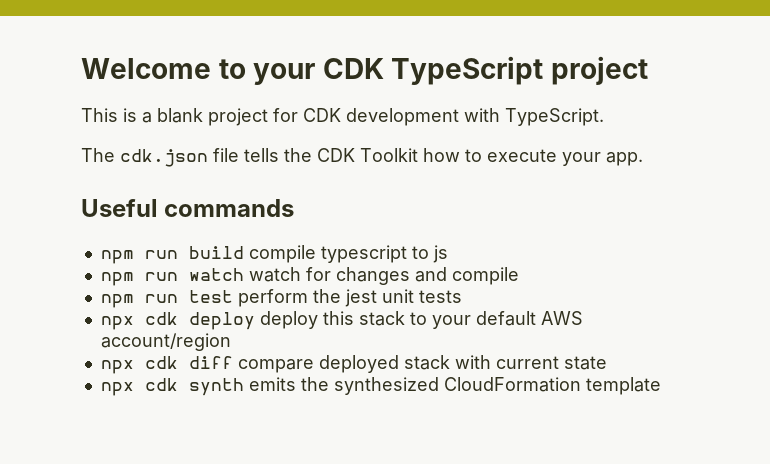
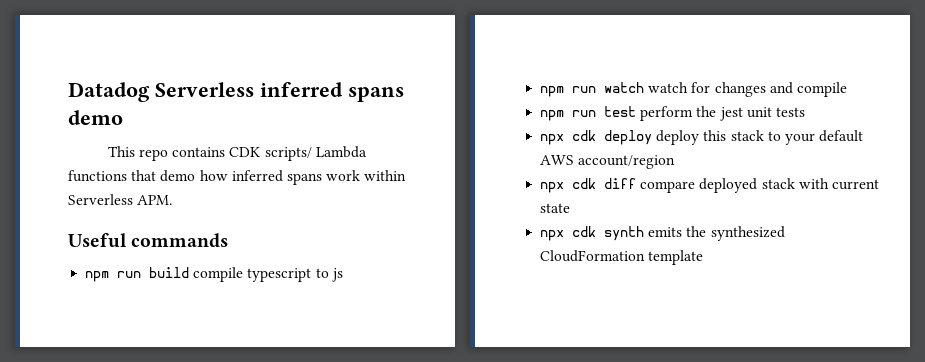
[81,56,648,85] [81,108,604,126] [81,148,643,167] Welcome to your CDK TypeScript project // This is a blank project for CDK development with TypeScript. // The cdk.json file tells the CDK Toolkit how to execute your app. -> [68,82,404,102] [68,110,123,125] [107,146,367,161] [68,170,407,185] [68,194,173,205] Datadog Serverless inferred spans demo // This repo contains CDK scripts/ Lambda functions that demo how inferred spans work within Serverless APM.

